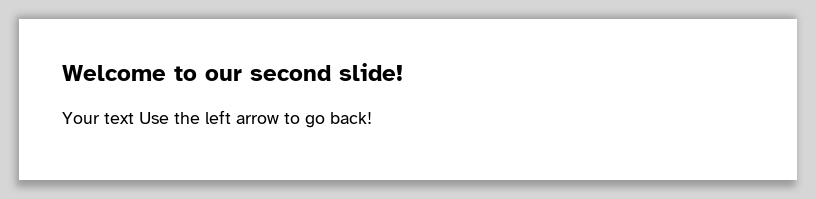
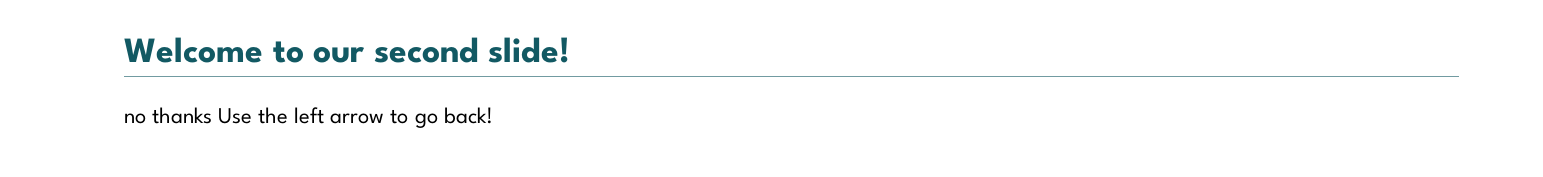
[62,112,134,124] Your text -> [124,107,213,124] no thanks

